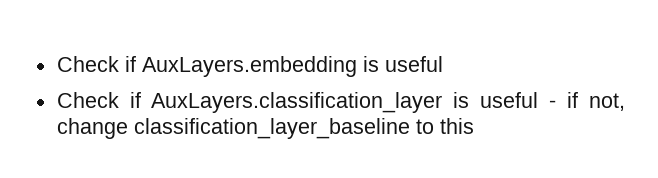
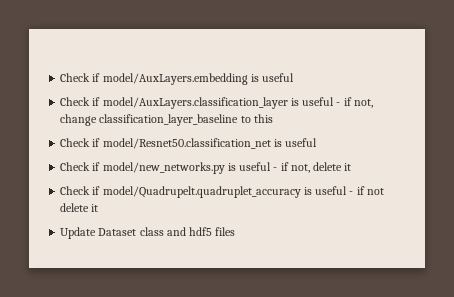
[56,56,443,77] [56,92,443,113] Check if AuxLayers.embedding is useful // Check if AuxLayers.classification_layer -> [60,73,295,85] [60,97,288,109] Check if model/AuxLayers.embedding is useful // Check if model/AuxLayers.classification_layer
(474, 126) none -> [60,138,318,149] [60,162,352,174] [60,186,384,198] [60,203,99,212] [60,227,236,239] // Check if model/Resnet50.classification_net is useful // Check if model/new_networks.py is useful - if not, delete it // Check if model/Quadrupelt.quadruplet_accuracy is useful - if not delete it // Update Dataset class and hdf5 files

